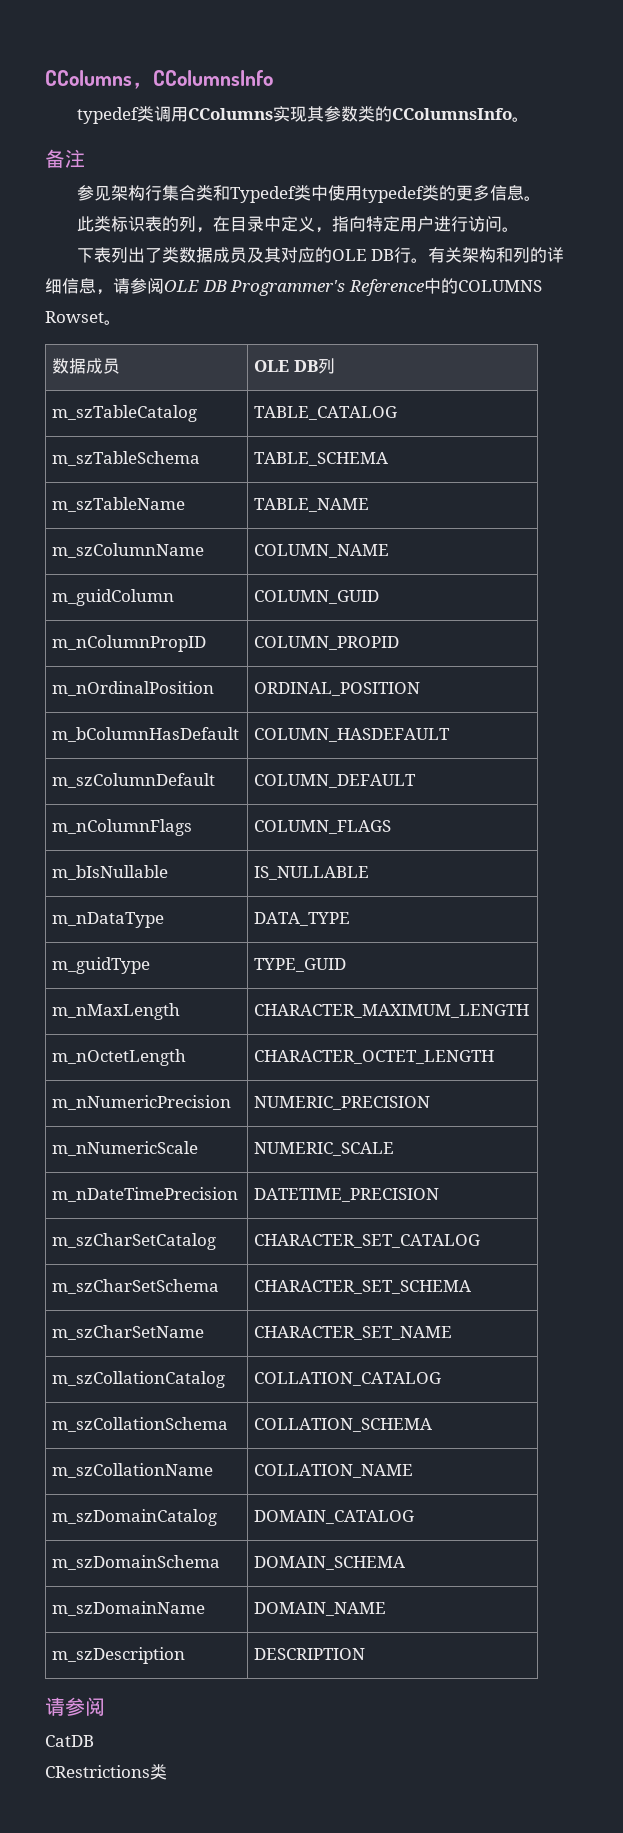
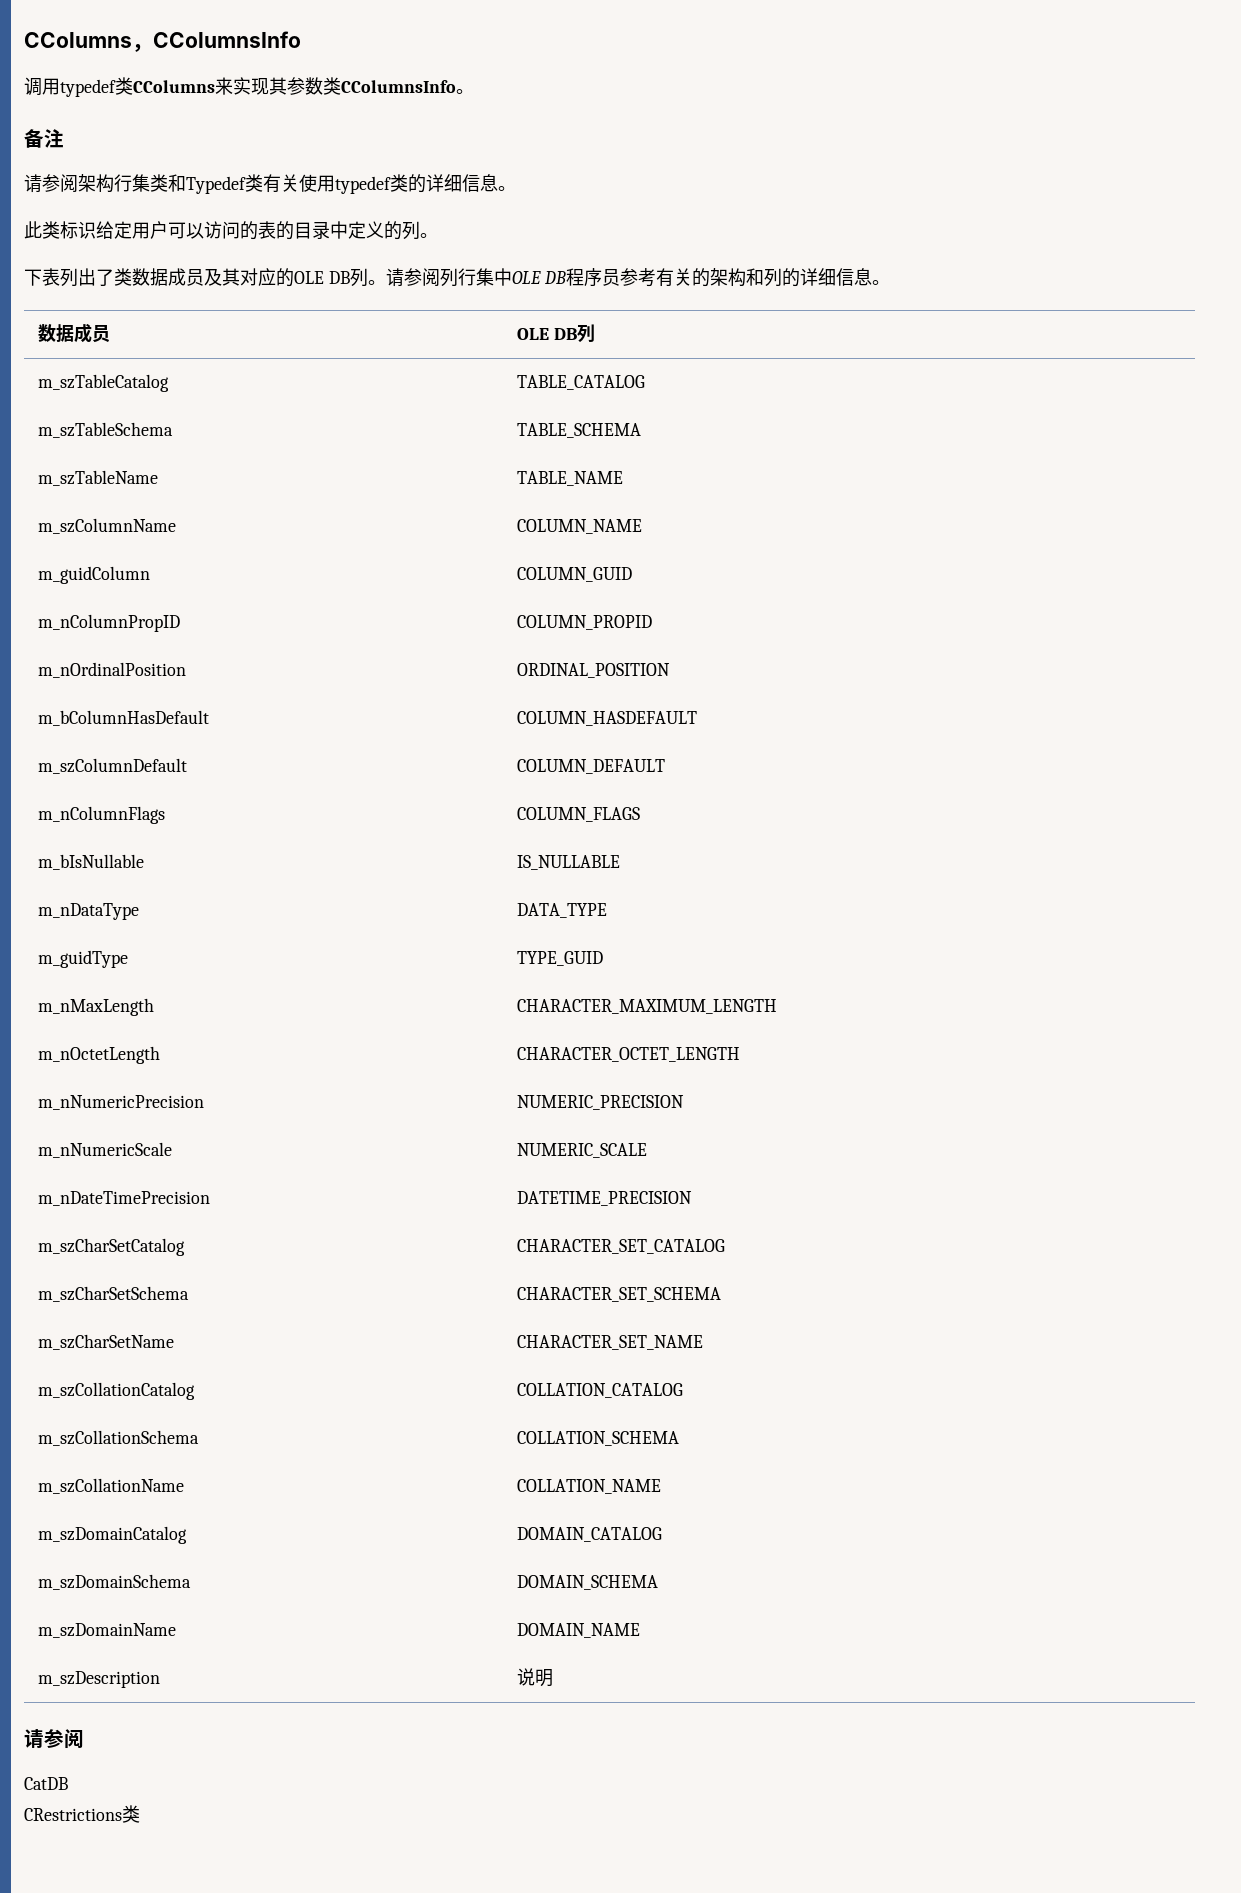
[76,106,273,124] typedef类调用CColumns -> [24,77,233,97] 调用typedef类CColumns来
[374,106,392,122] 的 -> (341, 86) none
[76,185,111,201] 参见 -> [24,174,78,193] 请参阅
[178,185,196,201] 合 -> (150, 183) none
[310,185,328,201] 中 -> [263,174,299,193] 有关
[455,185,490,201] 更多 -> [426,174,462,192] 详细
[144,216,502,233] 表的列，在目录中定义，指向特定用户进行访问 -> [96,221,420,240] 给定用户可以访问的表的目录中定义的列
[394,247,463,263] 行。有关 -> [349,268,710,287] 列。请参阅列行集中OLE DB程序员参考有关的
[96,278,542,296] [45,311,104,323] ，请参阅OLE DB Programmer's Reference中的COLUMNS Rowset -> (872, 277) none
[254,1648,366,1660] DESCRIPTION -> [516,1668,553,1687] 说明

